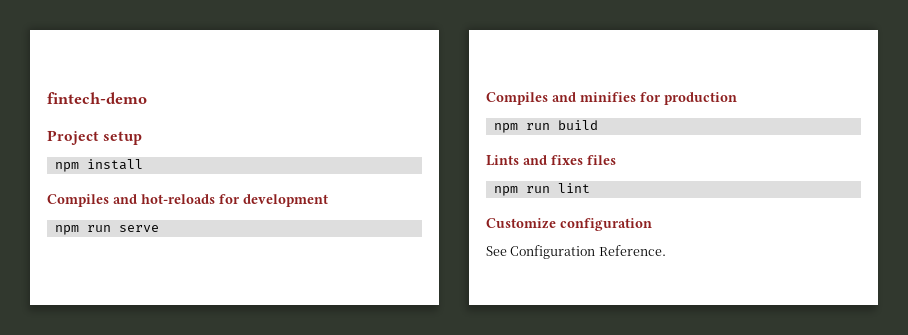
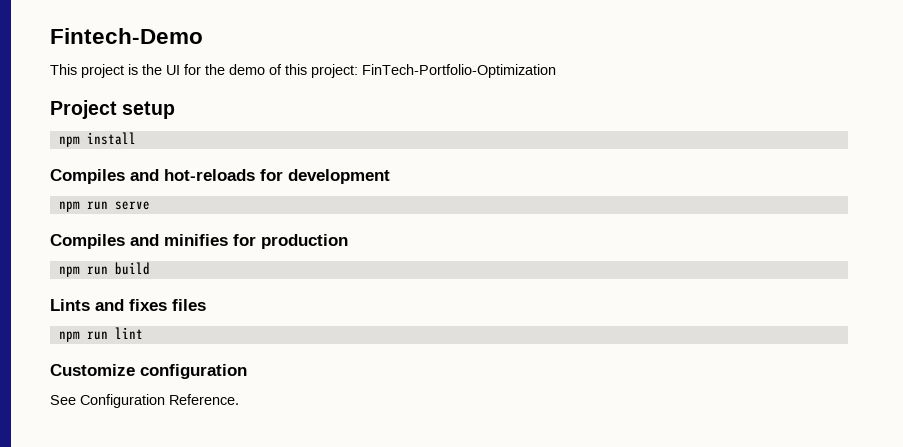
[47,92,147,104] fintech-demo -> [50,28,203,44] [50,64,556,78] Fintech-Demo // This project is the UI for the demo of this project: FinTech-Portfolio-Optimization

